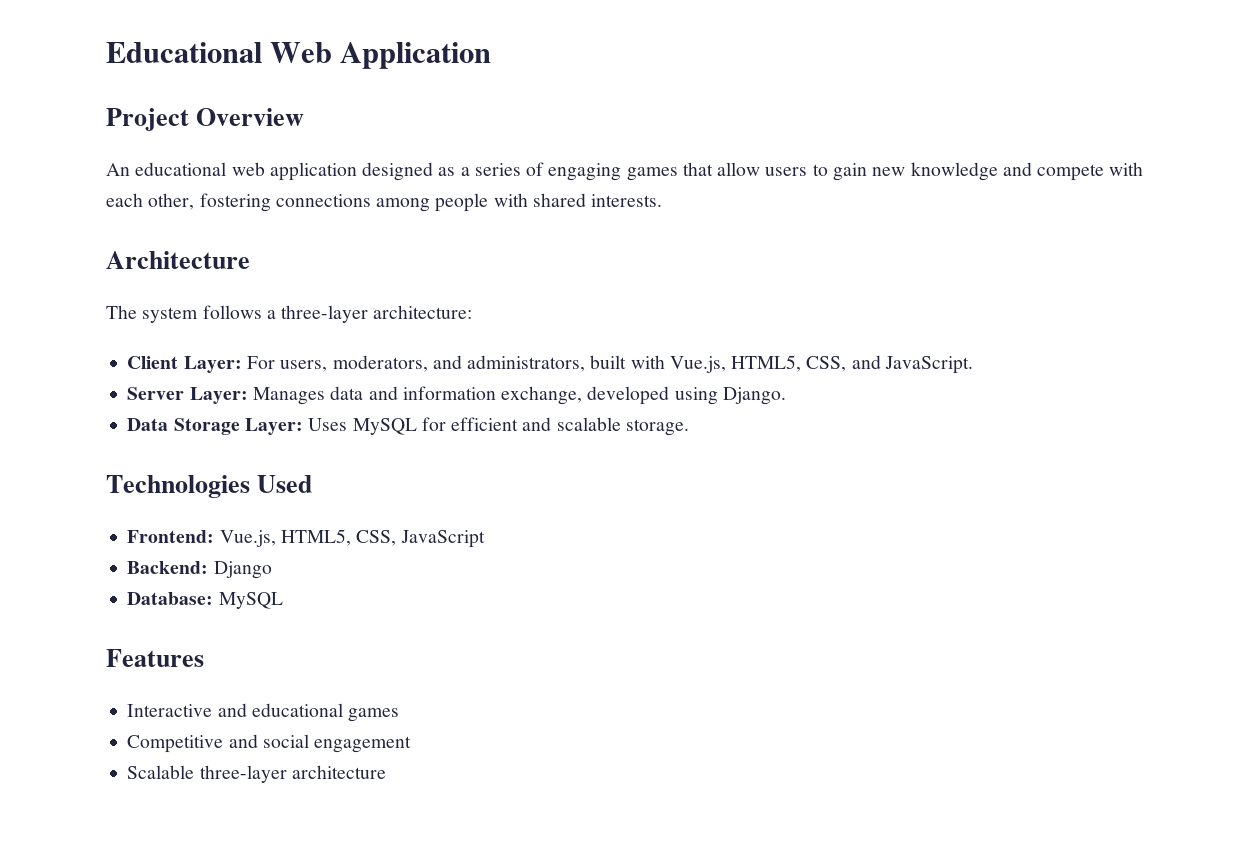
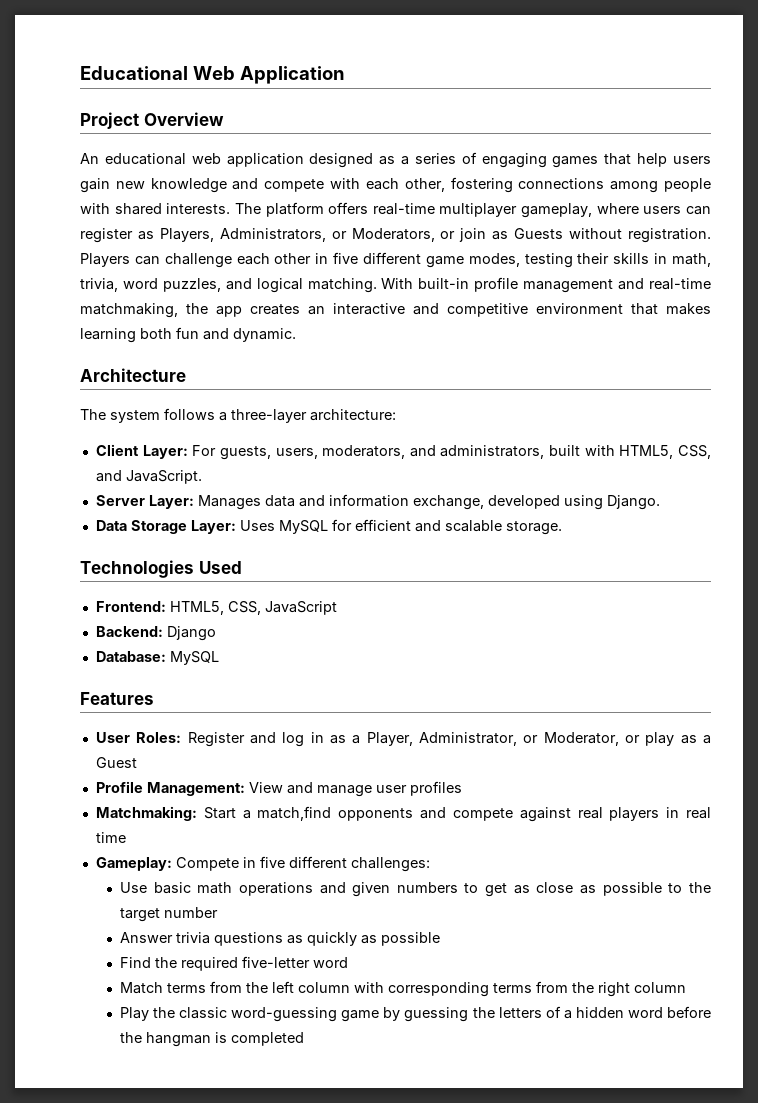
[717,162,828,176] allow users to -> [637,153,711,167] help users
(663, 200) none -> [234,202,711,218] [80,228,712,243] [80,252,711,268] [80,277,711,293] [80,303,711,318] [80,327,296,343] The platform offers real-time multiplayer gameplay, where users can register as Players, Administrators, or Moderators, or join as Guests without registration. Players can challenge each other in five different game modes, testing their skills in math, trivia, word puzzles, and logical matching. With built-in profile management and real-time matchmaking, the app creates an interactive and competitive environment that makes learning both fun and dynamic.
(275, 362) none -> [219,446,271,460] guests,
[669,356,726,373] Vue.js, -> (615, 450) none
[219,530,276,547] Vue.js, -> (166, 606) none
[127,703,400,722] [127,734,412,753] [127,765,386,783] Interactive and educational games // Competitive and social engagement // Scalable three-layer architecture -> [95,732,711,747] [95,757,137,768] [95,781,462,797] [95,806,712,822] [95,832,126,843] [95,856,430,872] [119,882,711,897] [119,907,218,922] [119,932,440,946] [119,956,348,971] [119,981,686,997] [119,1006,711,1022] [119,1032,304,1047] User Roles: Register and log in as a Player, Administrator, or Moderator, or play as a Guest // Profile Management: View and manage user profiles // Matchmaking: Start a match,find opponents and compete against real players in real time // Gameplay: Compete in five different challenges: // Use basic math operations and given numbers to get as close as possible to the target number // Answer trivia questions as quickly as possible // Find the required five-letter word // Match terms from the left column with corresponding terms from the right column // Play the classic word-guessing game by guessing the letters of a hidden word before the hangman is completed

